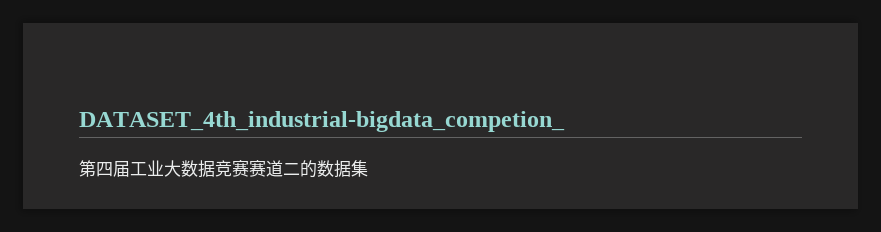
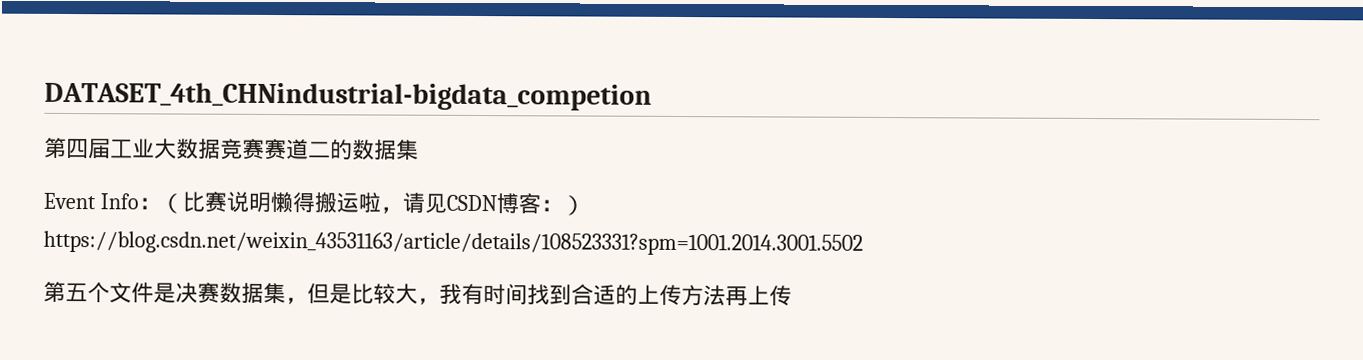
[79,111,565,132] DATASET_4th_industrial-bigdata_competion_ -> [44,81,652,111] DATASET_4th_CHNindustrial-bigdata_competion
(368, 168) none -> [43,191,585,216] [43,230,863,256] [43,281,792,306] // Event Info：（比赛说明懒得搬运啦，请见CSDN博客：）https://blog.csdn.net/weixin_43531163/article/details/108523331?spm=1001.2014.3001.5502 // 第五个文件是决赛数据集，但是比较大，我有时间找到合适的上传方法再上传

